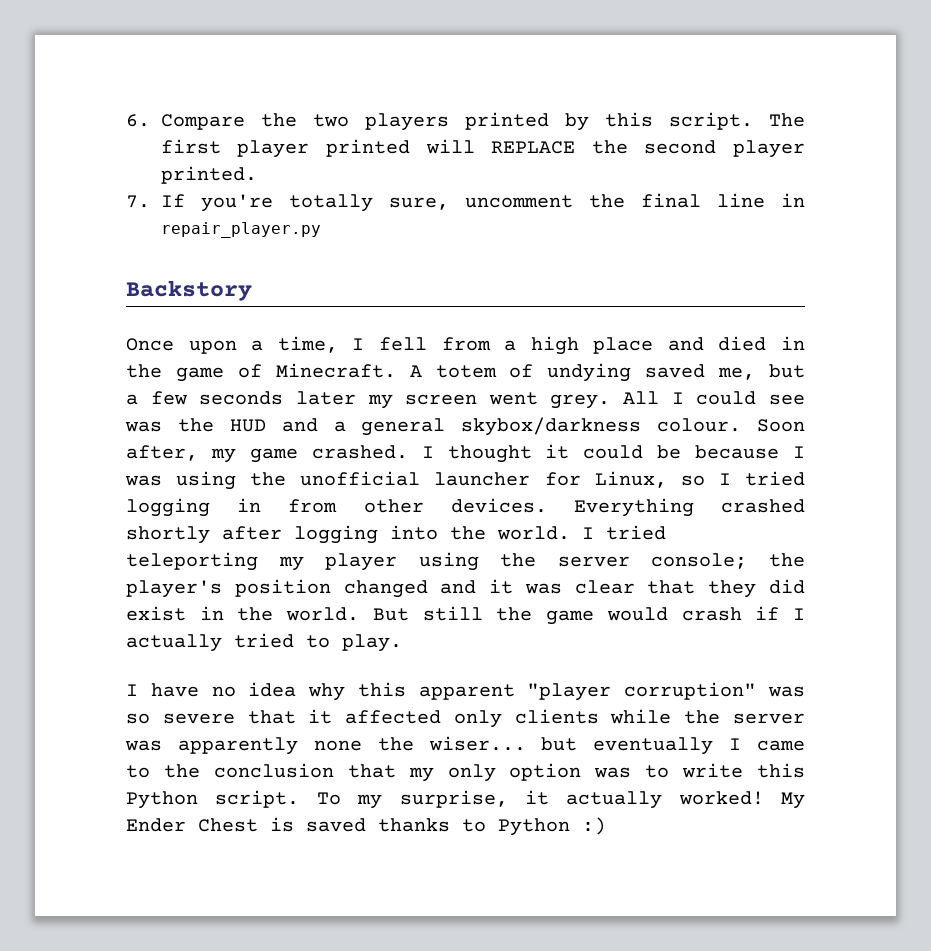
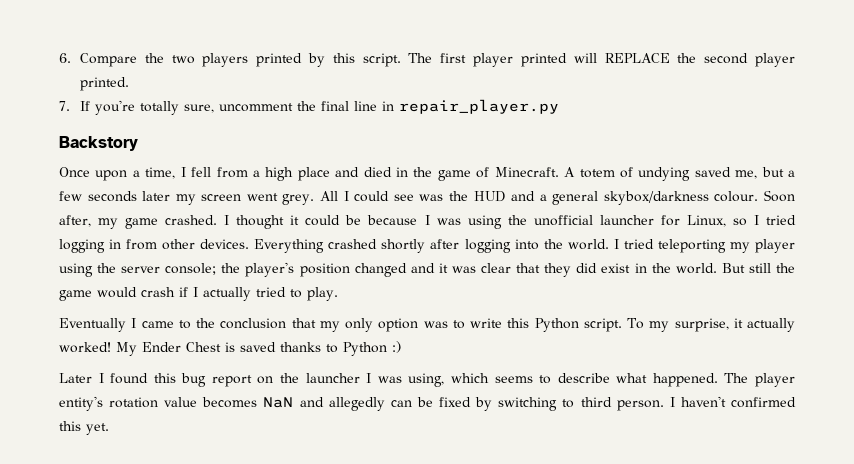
[126,682,805,701] [126,709,805,728] [125,736,714,755] I have no idea why this apparent "player corruption" was so severe that it affected only clients while the server was apparently none the wiser... but eventually -> [59,318,126,332] Eventually
(606, 826) none -> [59,373,795,387] [59,396,797,411] [59,421,109,435] // Later I found this bug report on the launcher I was using, which seems to describe what happened. The player entity's rotation value becomes NaN and allegedly can be fixed by switching to third person. I haven't confirmed this yet.

